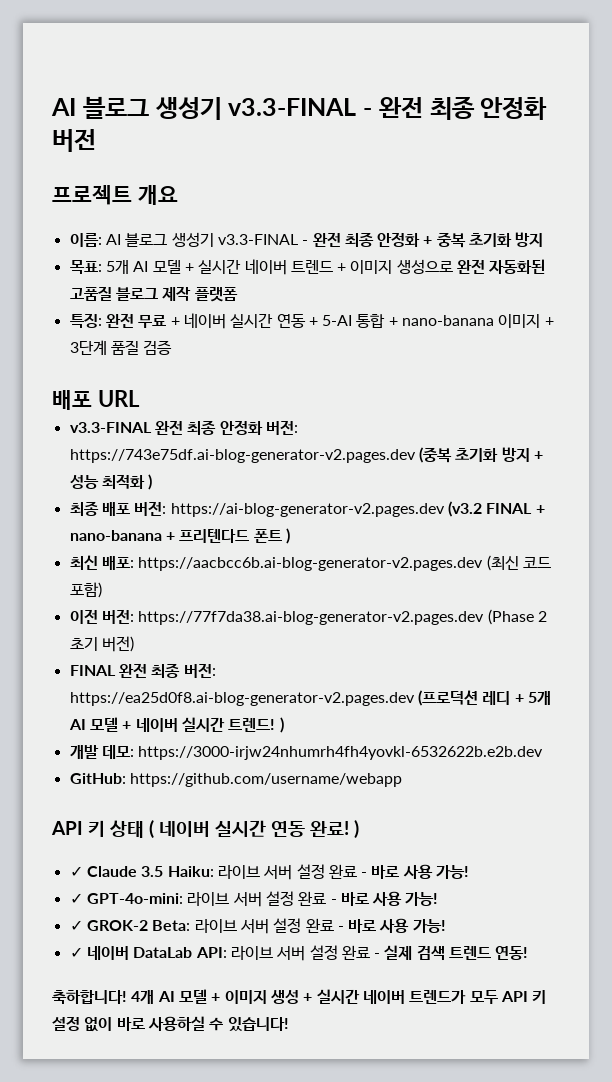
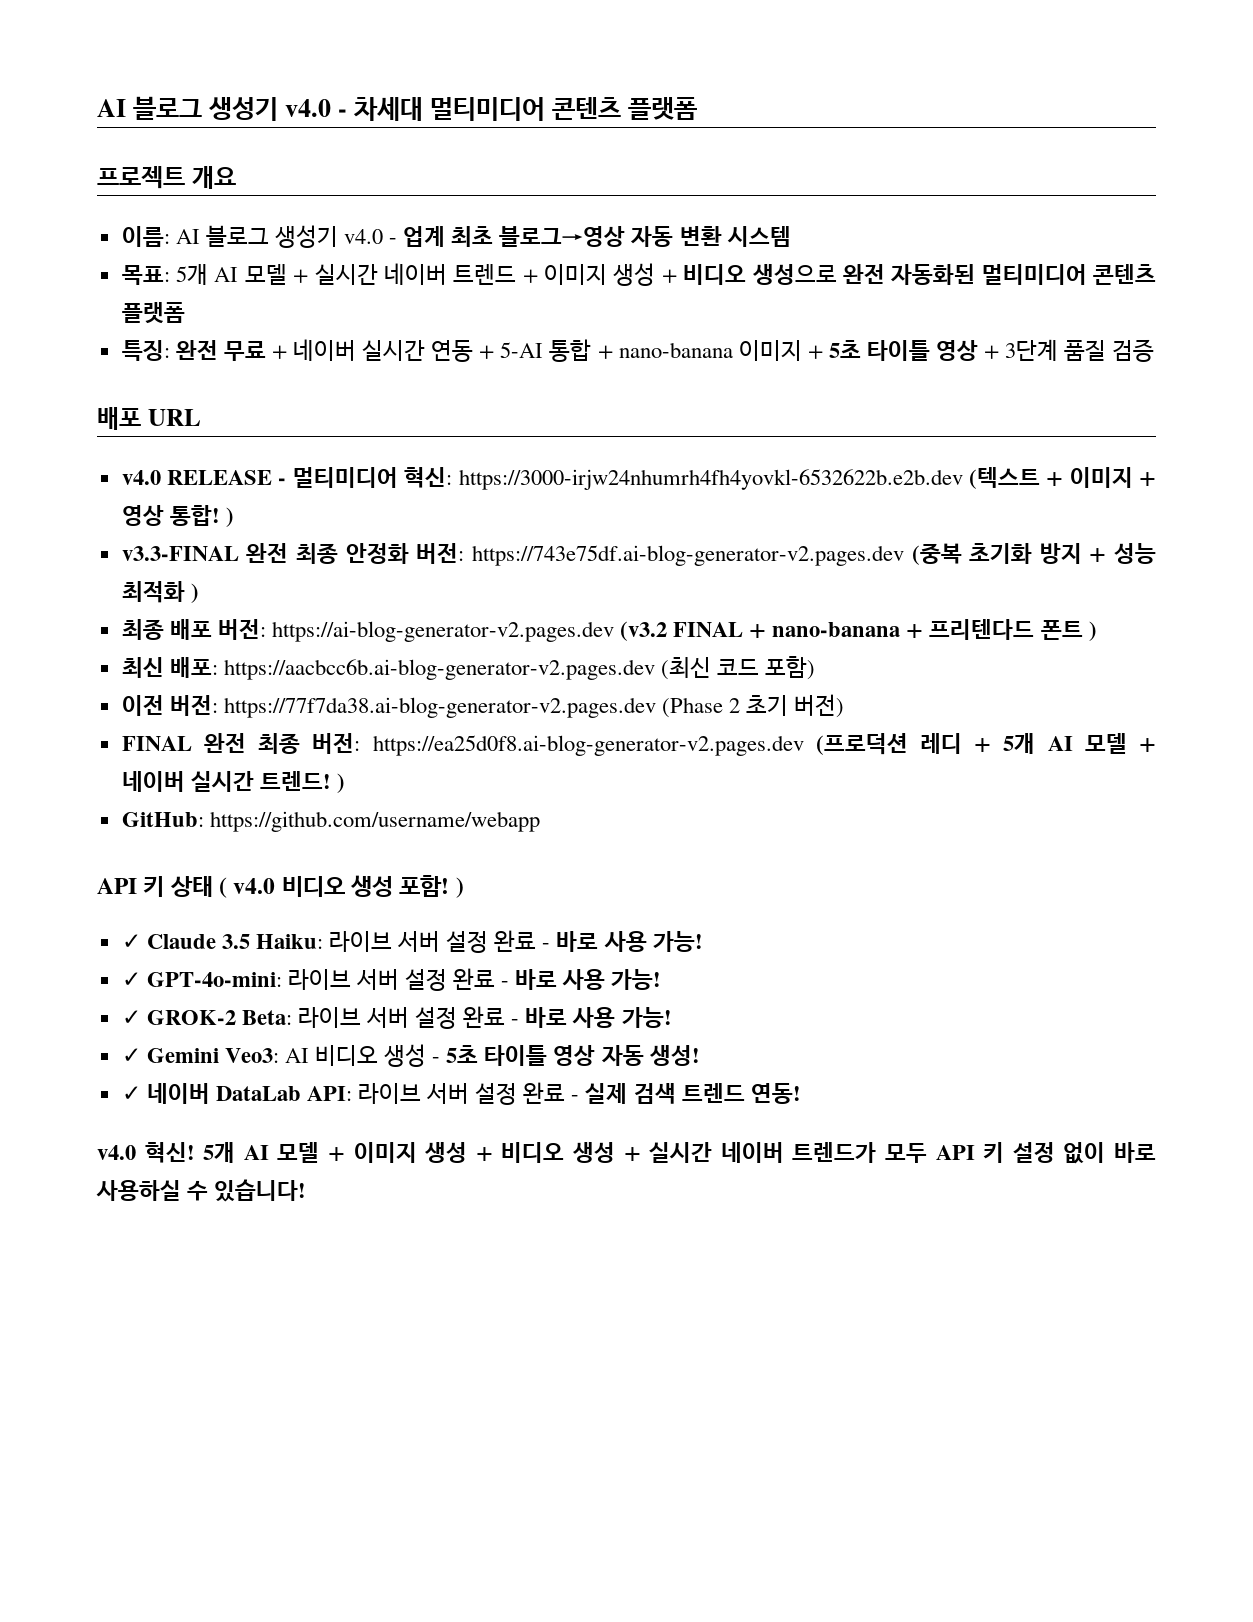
[51,96,548,120] [52,129,96,152] AI 블로그 생성기 v3.3-FINAL - 완전 최종 안정화 버전 -> [97,96,698,121] AI 블로그 생성기 v4.0 - 차세대 멀티미디어 콘텐츠 플랫폼
[217,232,544,248] v3.3-FINAL - 완전 최종 안정화 + 중복 초기화 방지 -> [344,226,791,247] v4.0 - 업계 최초 블로그→영상 자동 변환 시스템
[396,259,546,274] [69,286,192,301] 생성으로 완전 자동화된 고품질 블로그 제작 -> [613,263,1156,286] 생성 + 비디오 생성으로 완전 자동화된 멀티미디어 콘텐츠
(554, 321) none -> [828,340,1000,361] 5초 타이틀 영상 +
(140, 398) none -> [121,467,1156,490] [121,505,234,527] // v4.0 RELEASE - 멀티미디어 혁신: https://3000-irjw24nhumrh4fh4yovkl-6532622b.e2b.dev (텍스트 + 이미지 + 영상 통합! )
[69,745,544,760] // 개발 데모: https://3000-irjw24nhumrh4fh4yovkl-6532622b.e2b.dev -> (345, 783) none
[159,820,349,837] 네이버 실시간 연동 완료! -> [233,875,450,897] v4.0 비디오 생성 포함!
(446, 926) none -> [121,1044,700,1067] // ✓ Gemini Veo3: AI 비디오 생성 - 5초 타이틀 영상 자동 생성!
[52,990,155,1004] 축하합니다! 4개 -> [97,1142,236,1163] v4.0 혁신! 5개
(313, 997) none -> [501,1142,641,1163] 비디오 생성 +

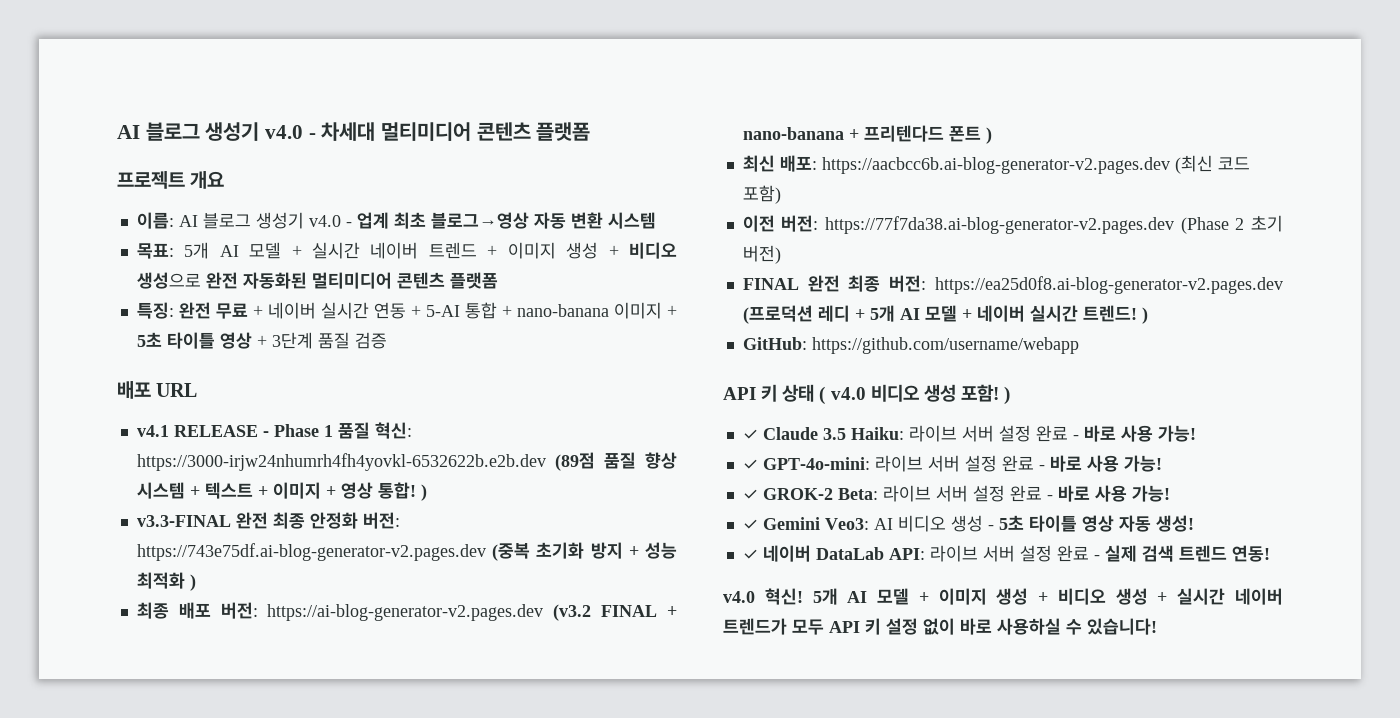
[121,470,161,485] v4.0 -> [136,425,169,437] v4.1
[292,467,1040,490] 멀티미디어 혁신: https://3000-irjw24nhumrh4fh4yovkl-6532622b.e2b.dev (텍스트 -> [273,422,412,439] [136,452,678,471] [136,482,253,499] Phase 1 품질 혁신: https://3000-irjw24nhumrh4fh4yovkl-6532622b.e2b.dev (89점 품질 향상 시스템 + 텍스트

